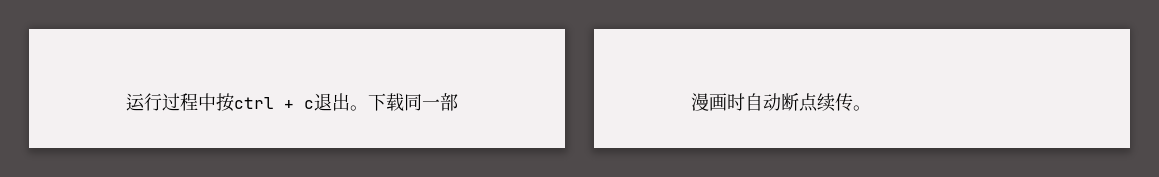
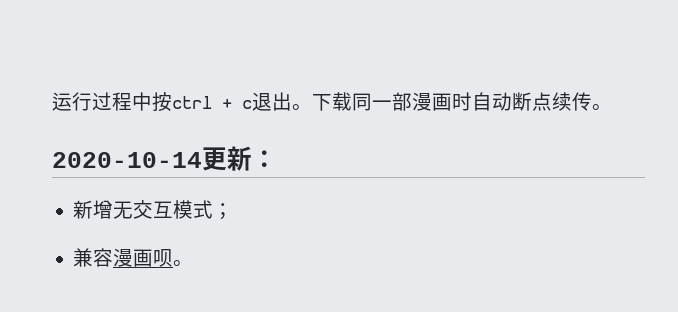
(871, 108) none -> [52,146,277,171] [73,200,234,220] [73,248,194,267] // 2020-10-14更新： // 新增无交互模式； // 兼容漫画呗。

